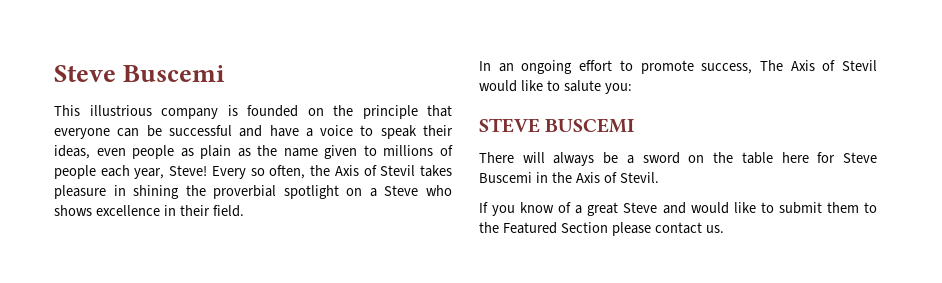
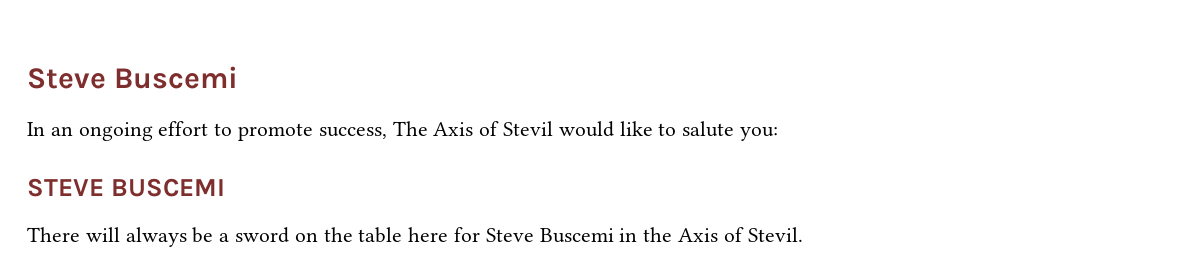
[54,65,226,82] [54,105,452,119] [54,125,454,139] [54,145,453,159] [54,165,453,179] [54,185,452,199] [54,205,244,217] Steve Buscemi // This illustrious company is founded on the principle that everyone can be successful and have a voice to speak their ideas, even people as plain as the name given to millions of people each year, Steve! Every so often, the Axis of Stevil takes pleasure in shining the proverbial spotlight on a Steve who shows excellence in their field. -> [27,66,239,89] Steve Buscemi
[479,202,877,216] [479,222,724,236] // If you know of a great Steve and would like to submit them to the Featured Section please contact us. -> (803, 234) none

